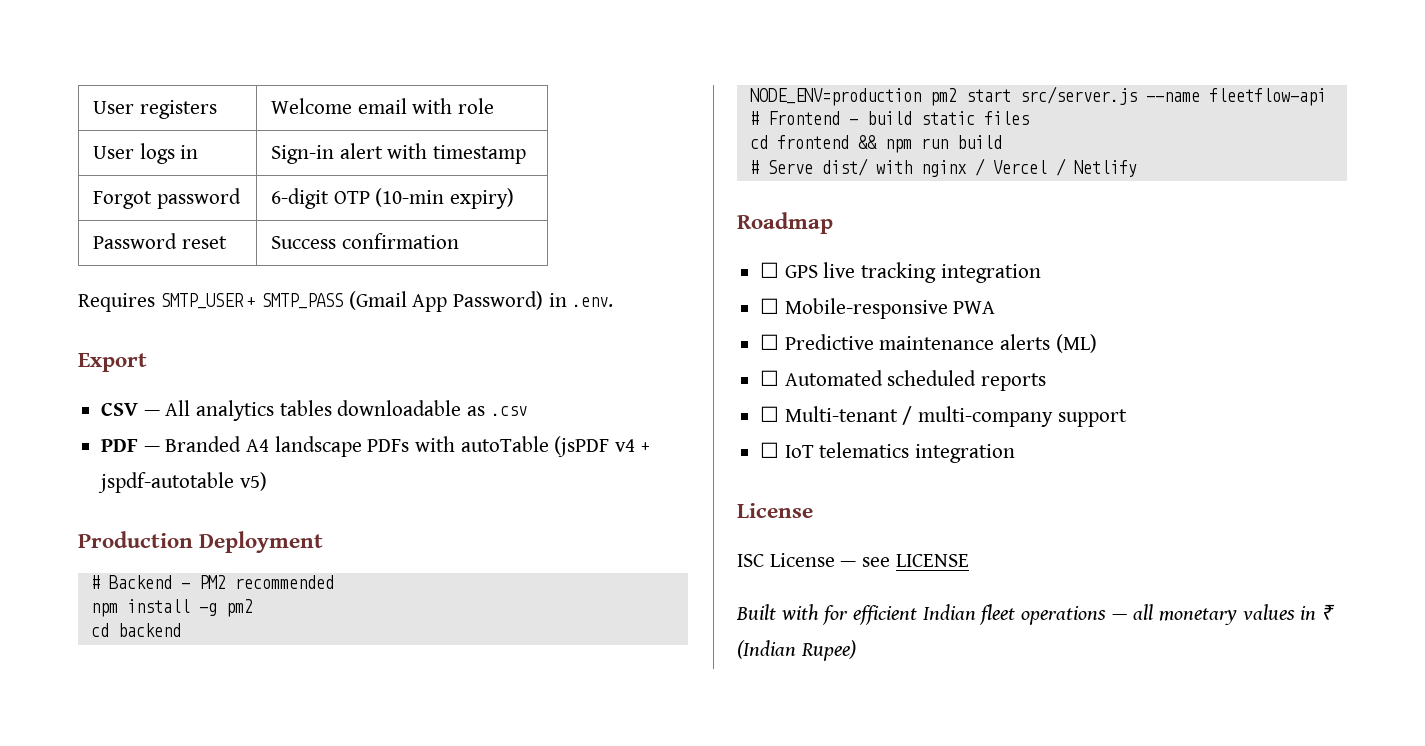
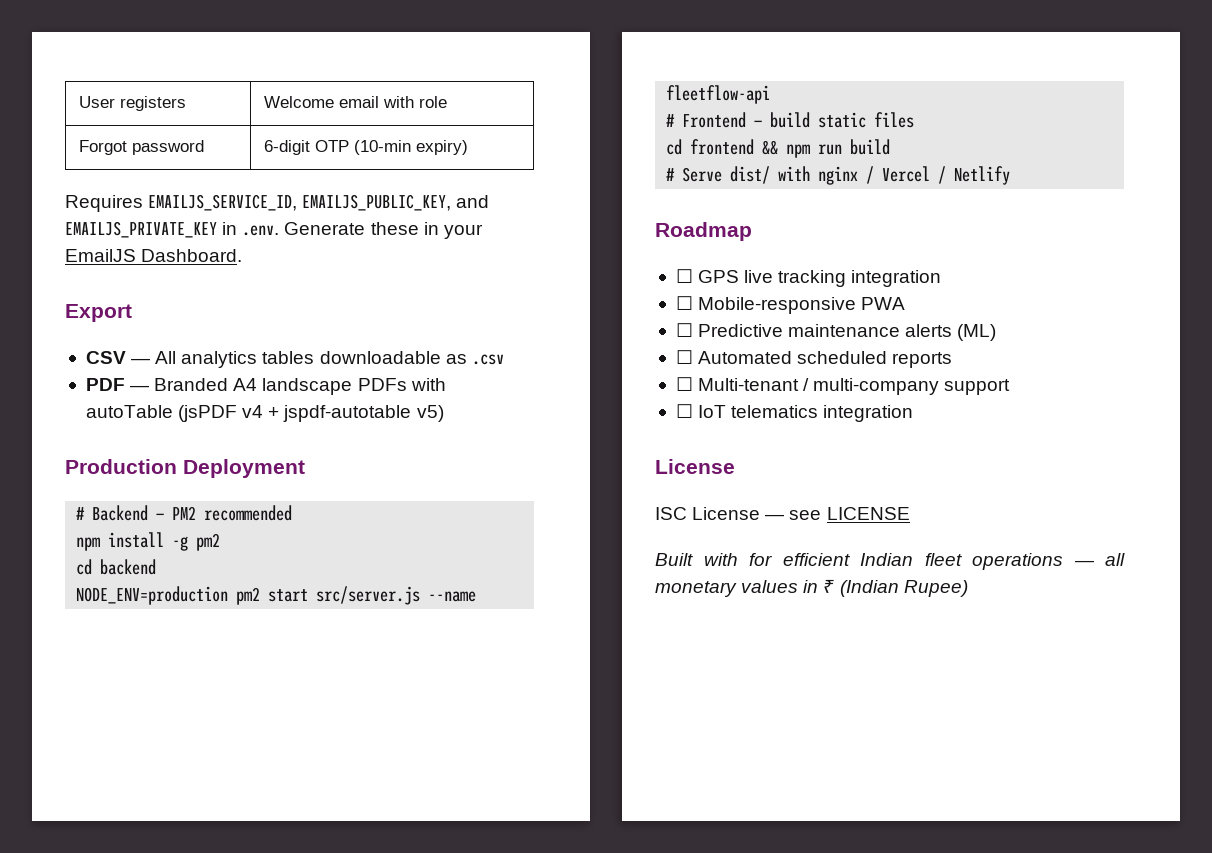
[92,143,199,164] [270,143,526,164] // User logs in | Sign-in alert with timestamp -> (447, 102) none
[92,233,227,249] [270,233,459,249] [78,291,614,312] // Password reset | Success confirmation // Requires SMTP_USER + SMTP_PASS (Gmail App Password) in .env. -> [65,194,490,212] [65,221,483,239] [65,249,243,262] // Requires EMAILJS_SERVICE_ID, EMAILJS_PUBLIC_KEY, and EMAILJS_PRIVATE_KEY in .env. Generate these in your EmailJS Dashboard.

